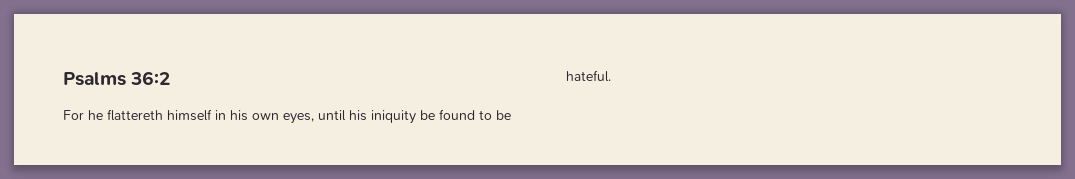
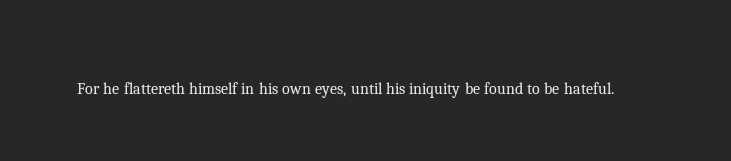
[63,71,171,86] Psalms 36:2 // -> (77, 88) none

